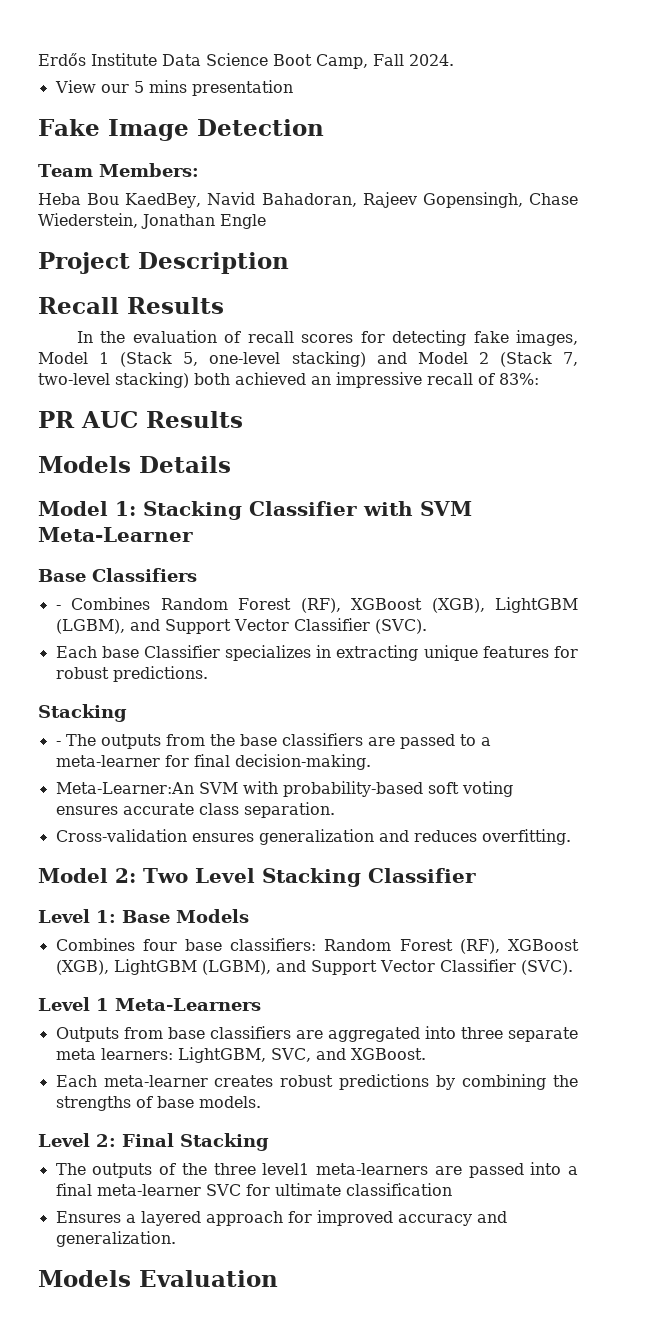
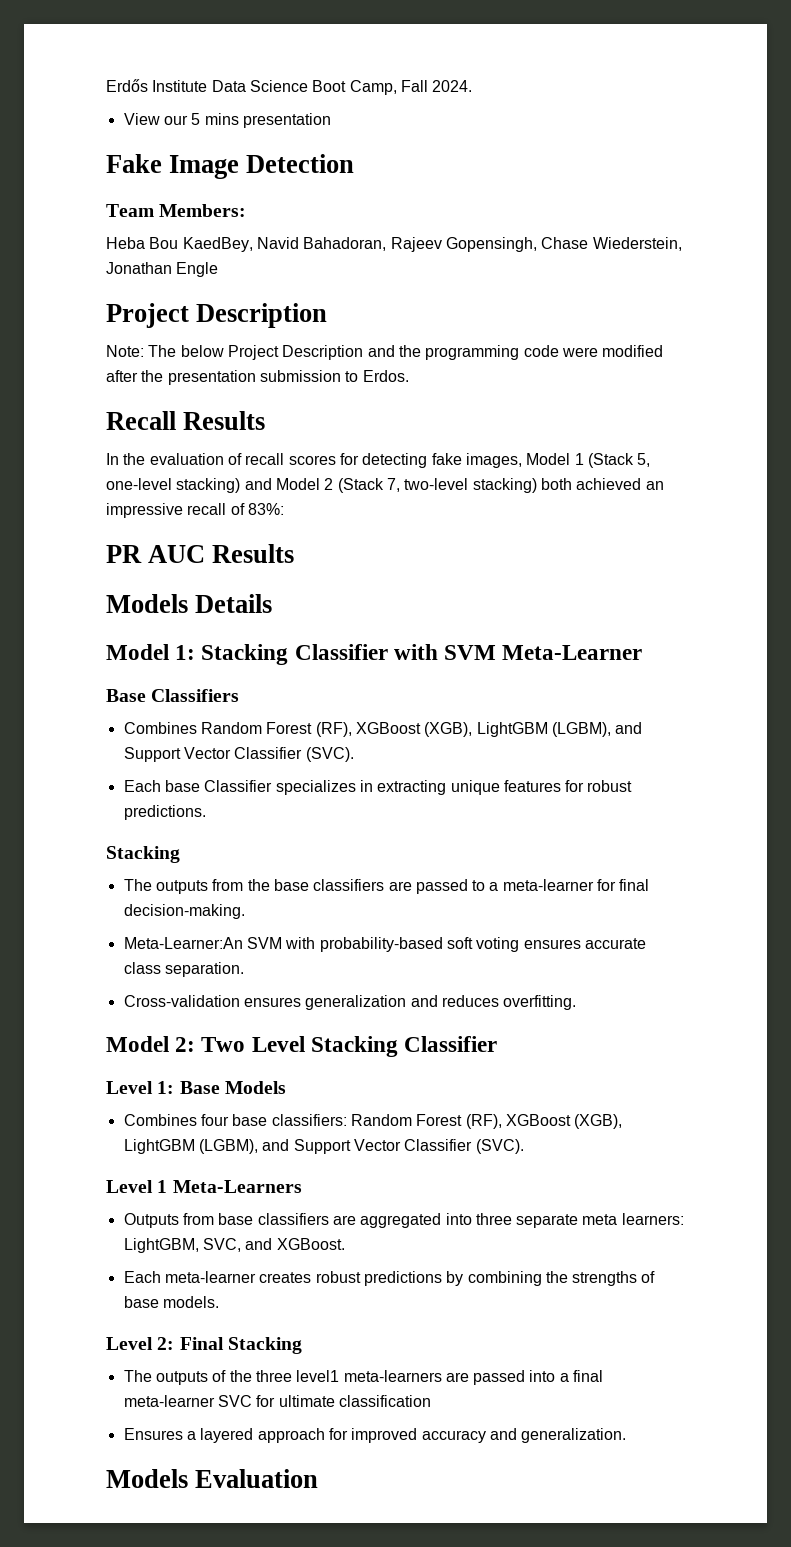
(289, 263) none -> [106,345,664,360] [106,370,409,385] // Note: The below Project Description and the programming code were modified after the presentation submission to Erdos.
[55,605,61,610] - -> (240, 695) none
[55,741,61,746] - -> (180, 854) none

